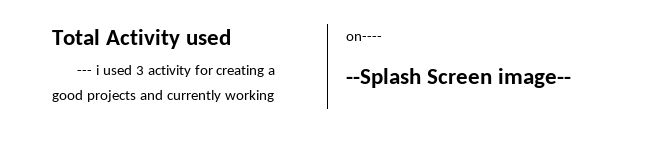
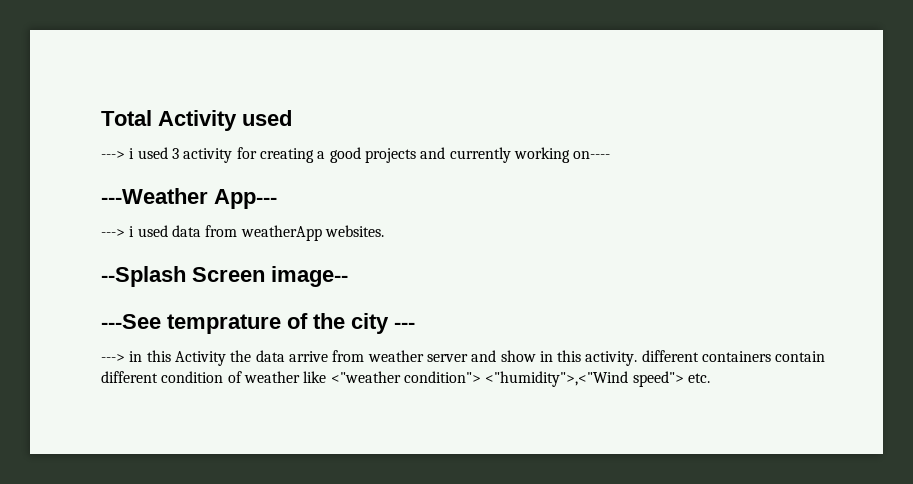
[76,70,92,75] --- -> [101,151,125,159] --->
[346,68,572,88] --Splash Screen image-- -> [101,188,277,209] [101,225,384,241] [101,266,348,287] [101,313,415,334] [101,350,826,366] [101,371,710,387] ---Weather App--- // ---> i used data from weatherApp websites. // --Splash Screen image-- // ---See temprature of the city --- // ---> in this Activity the data arrive from weather server and show in this activity. different containers contain different condition of weather like <"weather condition"> <"humidity">,<"Wind speed"> etc.

